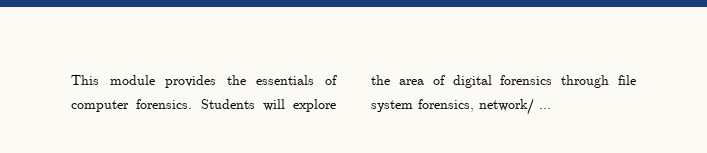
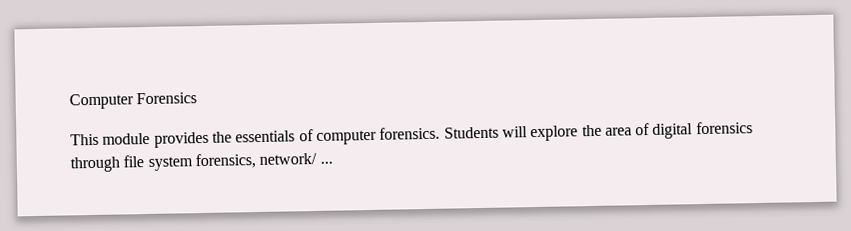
(71, 80) none -> [69,92,198,110] Computer Forensics //

